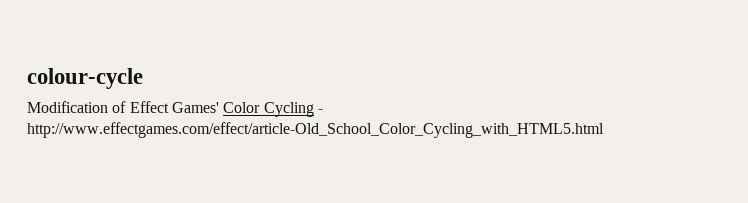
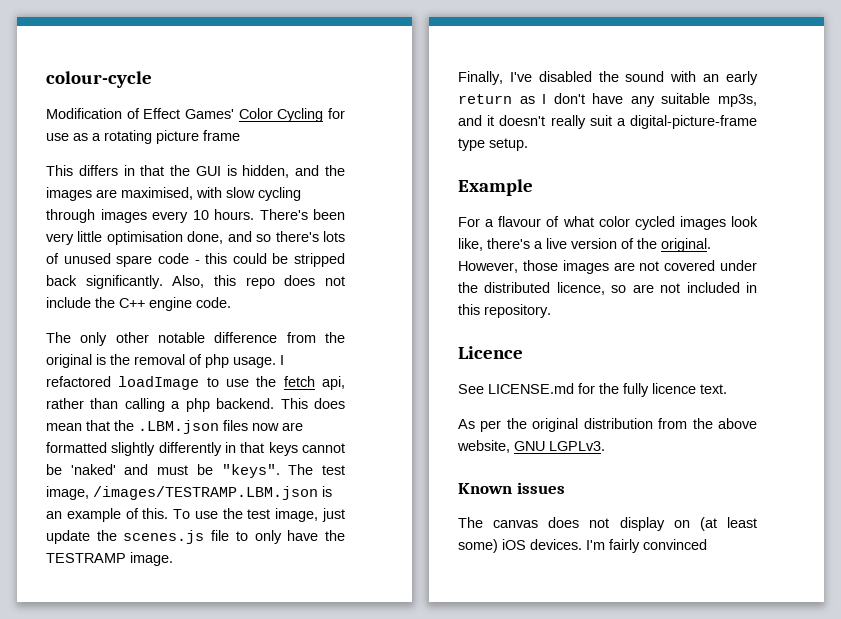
[317,109,323,113] [27,122,604,138] - http://www.effectgames.com/effect/article-Old_School_Color_Cycling_with_HTML5.html -> [328,108,345,119] [46,130,240,144] [46,165,345,178] [46,187,301,201] [46,209,345,223] [46,231,345,245] [46,253,345,267] [46,275,345,289] [46,297,231,311] [46,332,345,346] [46,354,284,368] [46,376,345,390] [46,398,345,412] [46,420,303,434] [46,442,345,456] [46,464,346,478] [46,486,332,500] [46,508,345,522] [46,530,346,544] [46,552,173,566] [458,71,758,85] [458,93,757,107] [458,115,757,129] [458,138,528,151] [458,179,533,196] [458,216,758,230] [458,238,711,252] [458,260,757,274] [458,282,757,295] [458,304,551,318] [458,346,523,359] [458,383,727,397] [458,418,757,432] [457,440,605,453] [458,482,565,494] [458,517,757,531] [458,539,707,553] for use as a rotating picture frame // This differs in that the GUI is hidden, and the images are maximised, with slow cycling through images every 10 hours. There's been very little optimisation done, and so there's lots of unused spare code - this could be stripped back significantly. Also, this repo does not include the C++ engine code. // The only other notable difference from the original is the removal of php usage. I refactored loadImage to use the fetch api, rather than calling a php backend. This does mean that the .LBM.json files now are formatted slightly differently in that keys cannot be 'naked' and must be "keys". The test image, /images/TESTRAMP.LBM.json is an example of this. To use the test image, just update the scenes.js file to only have the TESTRAMP image. // Finally, I've disabled the sound with an early return as I don't have any suitable mp3s, and it doesn't really suit a digital-picture-frame type setup. // Example // For a flavour of what color cycled images look like, there's a live version of the original. However, those images are not covered under the distributed licence, so are not included in this repository. // Licence // See LICENSE.md for the fully licence text. // As per the original distribution from the above website, GNU LGPLv3. // Known issues // The canvas does not display on (at least some) iOS devices. I'm fairly convinced

